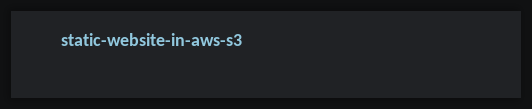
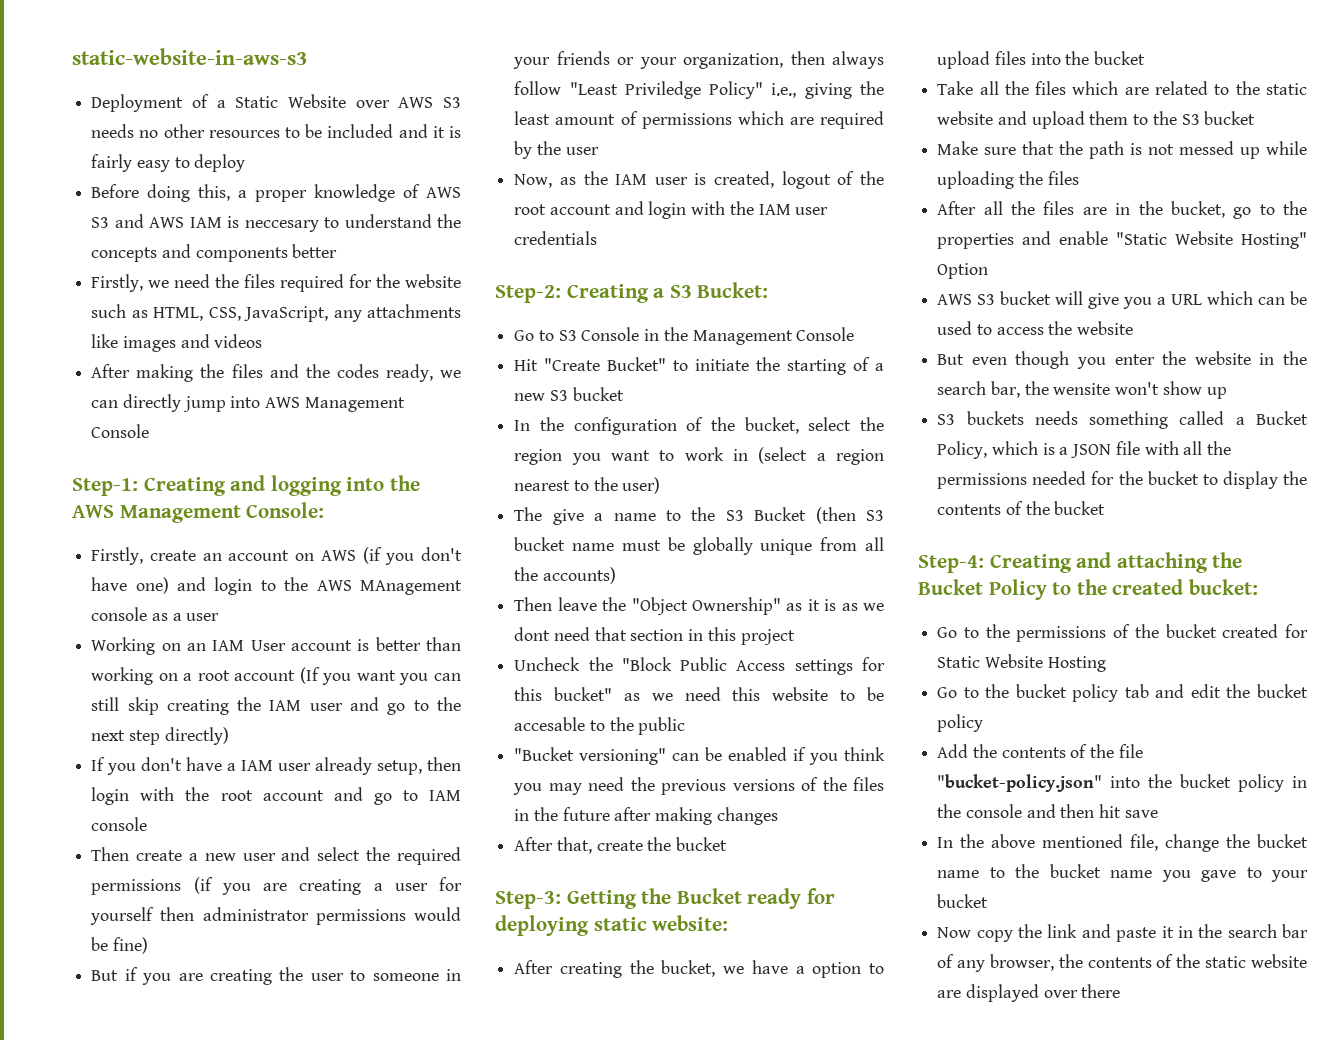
(242, 39) none -> [91,94,462,112] [91,124,462,138] [91,154,246,172] [91,184,462,202] [91,214,461,232] [91,244,338,262] [91,274,461,292] [91,304,461,322] [91,334,263,352] [91,364,461,382] [91,394,405,412] [91,424,150,438] [72,475,420,496] [72,502,325,523] [91,547,462,565] [91,577,462,595] [91,607,220,621] [91,637,461,655] [91,667,461,685] [91,697,461,715] [91,727,229,745] [91,757,461,775] [91,787,461,805] [91,817,148,831] [91,847,461,865] [91,877,462,895] [90,907,461,925] [91,937,148,954] [91,967,462,985] [513,51,884,69] [514,81,884,99] [514,111,884,129] [514,141,599,159] [514,171,884,189] [514,201,829,219] [514,231,598,245] [495,282,769,303] [514,327,855,345] [514,357,884,375] [514,387,624,401] [514,417,884,435] [514,447,884,465] [514,477,661,494] [514,507,884,525] [514,537,884,555] [514,567,616,584] [514,597,884,615] [514,627,795,645] [514,657,885,675] [514,687,884,701] [514,717,686,735] [514,747,885,765] [513,777,884,795] [514,807,778,825] [514,837,728,854] [495,888,835,909] [495,915,729,936] [514,960,884,978] [937,51,1146,69] [937,81,1307,95] [937,111,1256,129] [937,141,1307,159] [937,171,1079,189] [937,201,1307,219] [937,231,1307,249] [937,263,989,279] [937,291,1307,309] [937,321,1134,335] [937,351,1307,369] [937,381,1227,399] [937,411,1308,429] [937,441,1232,459] [937,471,1307,489] [937,501,1106,515] [918,552,1243,573] [918,579,1258,600] [937,624,1308,642] [937,654,1106,672] [937,684,1308,702] [937,714,984,732] [937,744,1143,758] [937,774,1307,792] [937,804,1158,818] [937,834,1308,852] [937,864,1308,882] [937,894,989,908] [937,924,1308,942] [937,954,1307,972] [937,984,1121,1002] // Deployment of a Static Website over AWS S3 needs no other resources to be included and it is fairly easy to deploy // Before doing this, a proper knowledge of AWS S3 and AWS IAM is neccesary to understand the concepts and components better // Firstly, we need the files required for the website such as HTML, CSS, JavaScript, any attachments like images and videos // After making the files and the codes ready, we can directly jump into AWS Management Console // Step-1: Creating and logging into the AWS Management Console: // Firstly, create an account on AWS (if you don't have one) and login to the AWS MAnagement console as a user // Working on an IAM User account is better than working on a root account (If you want you can still skip creating the IAM user and go to the next step directly) // If you don't have a IAM user already setup, then login with the root account and go to IAM console // Then create a new user and select the required permissions (if you are creating a user for yourself then administrator permissions would be fine) // But if you are creating the user to someone in your friends or your organization, then always follow "Least Priviledge Policy" i.e., giving the least amount of permissions which are required by the user // Now, as the IAM user is created, logout of the root account and login with the IAM user credentials // Step-2: Creating a S3 Bucket: // Go to S3 Console in the Management Console // Hit "Create Bucket" to initiate the starting of a new S3 bucket // In the configuration of the bucket, select the region you want to work in (select a region nearest to the user) // The give a name to the S3 Bucket (then S3 bucket name must be globally unique from all the accounts) // Then leave the "Object Ownership" as it is as we dont need that section in this project // Uncheck the "Block Public Access settings for this bucket" as we need this website to be accesable to the public // "Bucket versioning" can be enabled if you think you may need the previous versions of the files in the future after making changes // After that, create the bucket // Step-3: Getting the Bucket ready for deploying static website: // After creating the bucket, we have a option to upload files into the bucket // Take all the files which are related to the static website and upload them to the S3 bucket // Make sure that the path is not messed up while uploading the files // After all the files are in the bucket, go to the properties and enable "Static Website Hosting" Option // AWS S3 bucket will give you a URL which can be used to access the website // But even though you enter the website in the search bar, the wensite won't show up // S3 buckets needs something called a Bucket Policy, which is a JSON file with all the permissions needed for the bucket to display the contents of the bucket // Step-4: Creating and attaching the Bucket Policy to the created bucket: // Go to the permissions of the bucket created for Static Website Hosting // Go to the bucket policy tab and edit the bucket policy // Add the contents of the file "bucket-policy.json" into the bucket policy in the console and then hit save // In the above mentioned file, change the bucket name to the bucket name you gave to your bucket // Now copy the link and paste it in the search bar of any browser, the contents of the static website are displayed over there

